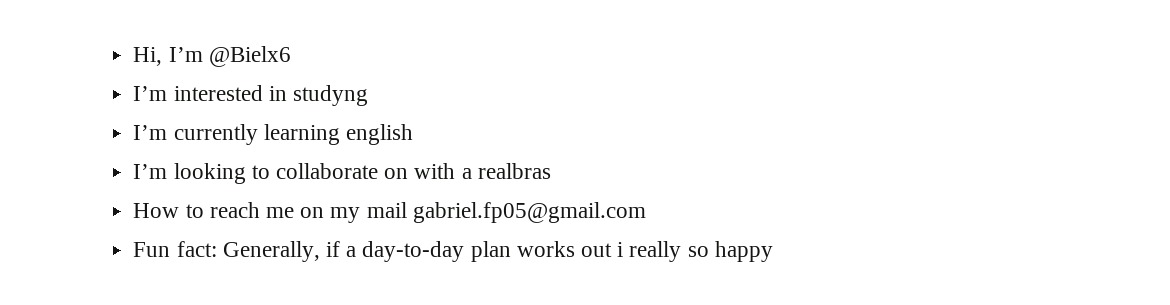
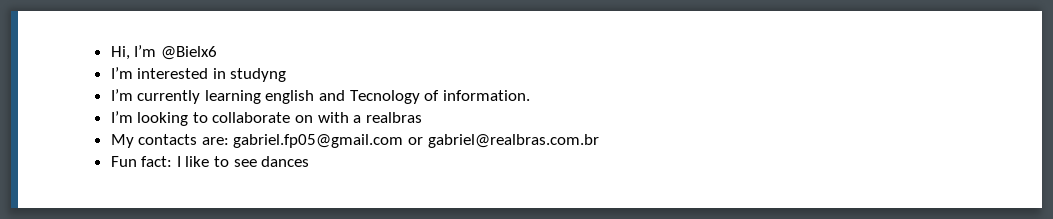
(413, 134) none -> [319,90,530,104] and Tecnology of information.
[133,202,407,223] How to reach me on my mail -> [110,134,229,148] My contacts are:
(646, 212) none -> [408,134,599,148] or gabriel@realbras.com.br
[222,241,773,262] Generally, if a day-to-day plan works out i really so happy -> [176,156,310,167] I like to see dances

